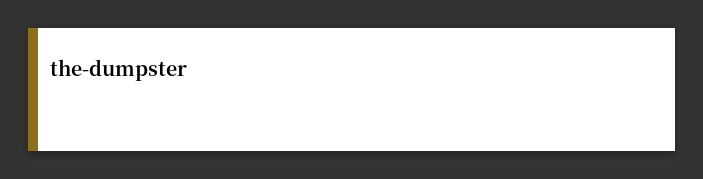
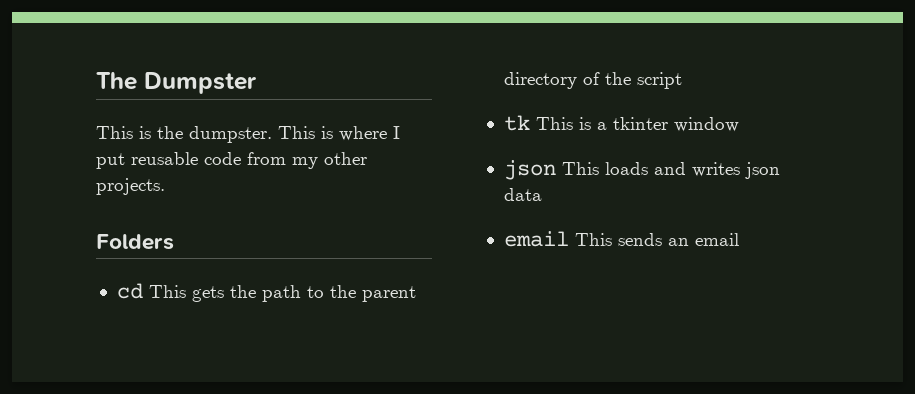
[50,59,187,81] the-dumpster -> [96,72,257,94] [96,126,400,143] [96,152,367,169] [96,178,165,195] [96,234,174,250] [116,283,416,302] [503,72,682,89] [503,115,739,132] [503,160,780,180] [503,188,542,201] [503,231,739,247] The Dumpster // This is the dumpster. This is where I put reusable code from my other projects. // Folders // cd This gets the path to the parent directory of the script // tk This is a tkinter window // json This loads and writes json data // email This sends an email

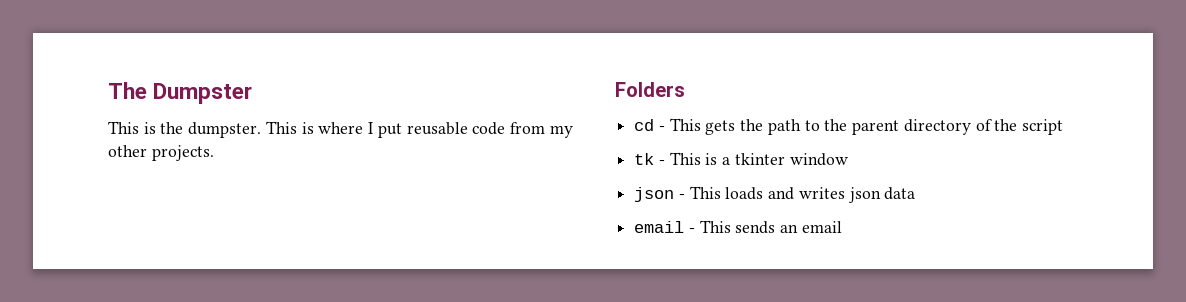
(143, 291) none -> [658,126,665,131] -
(530, 123) none -> [658,160,665,165] -
(556, 170) none -> [678,194,685,199] -
(569, 239) none -> [688,228,695,233] -

